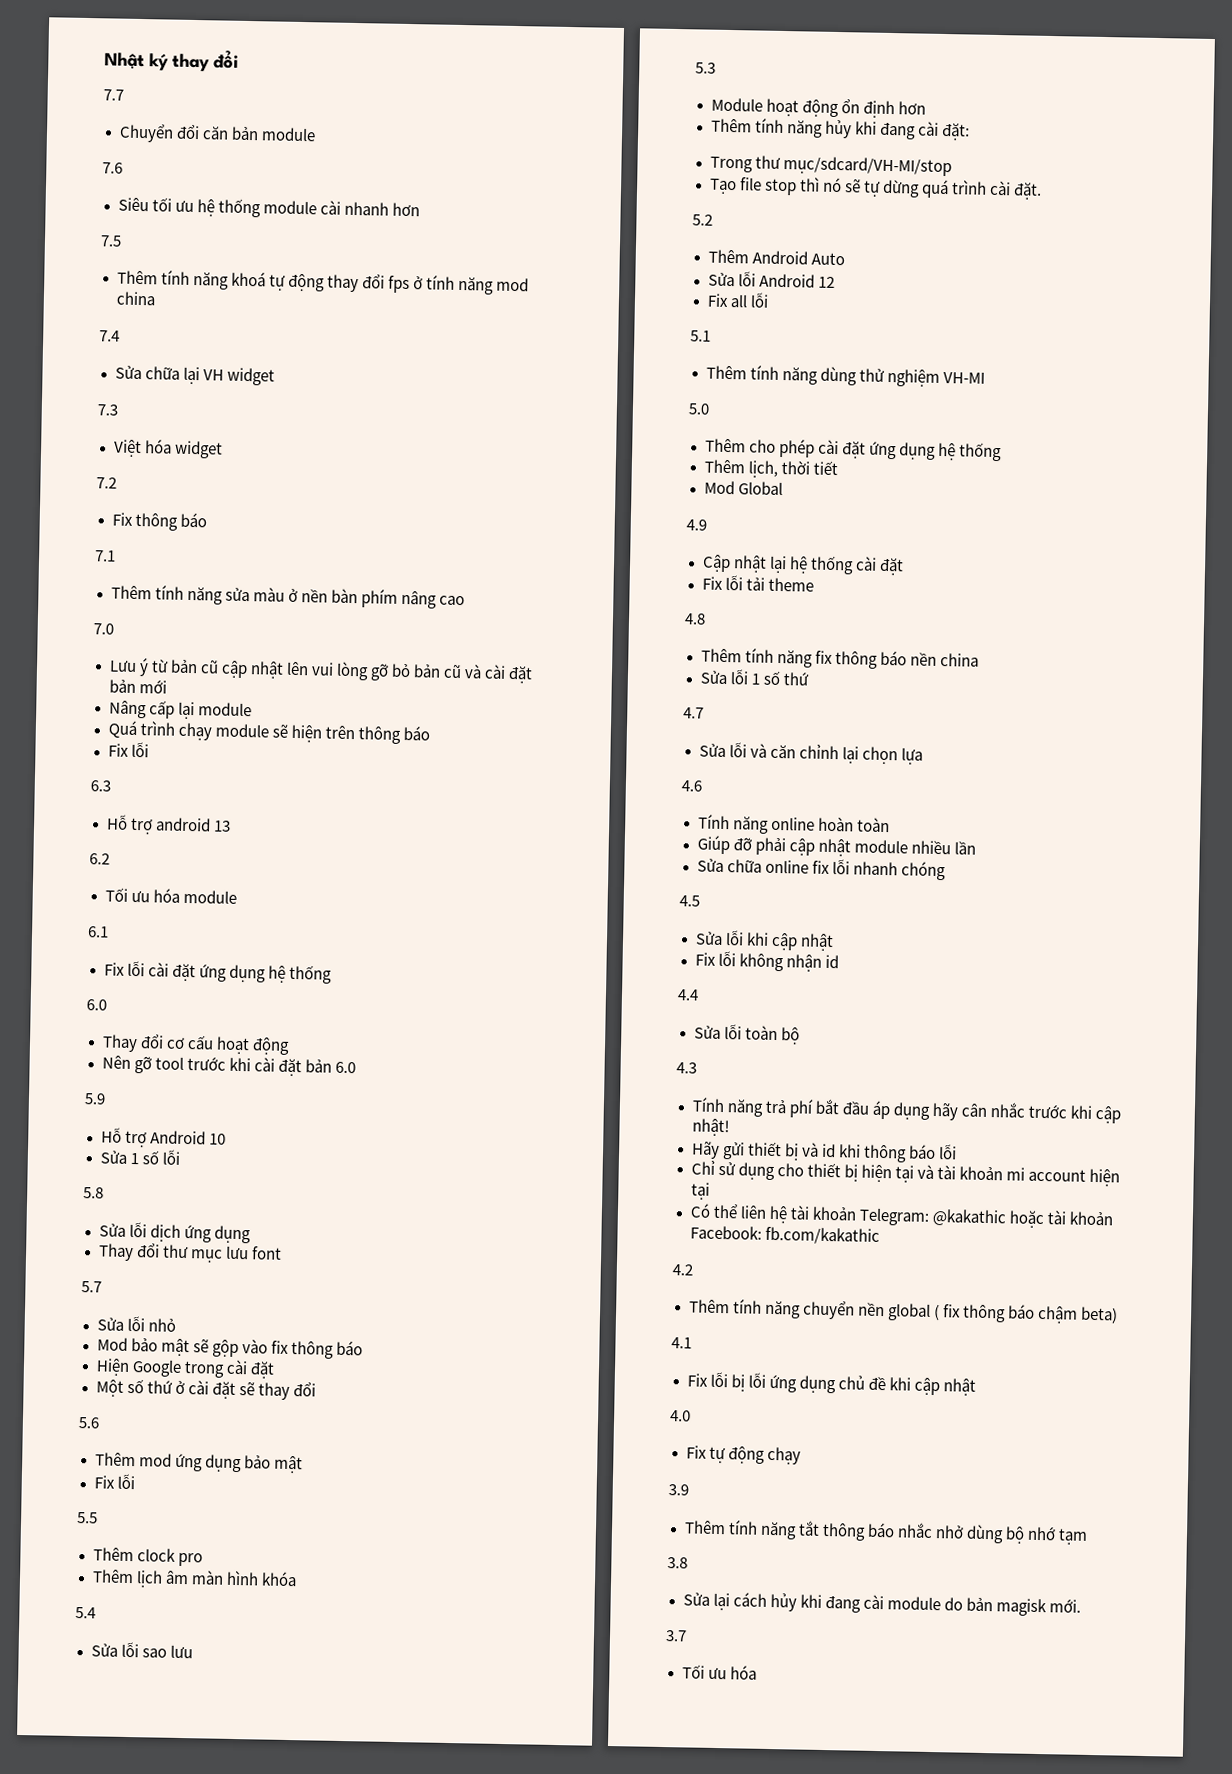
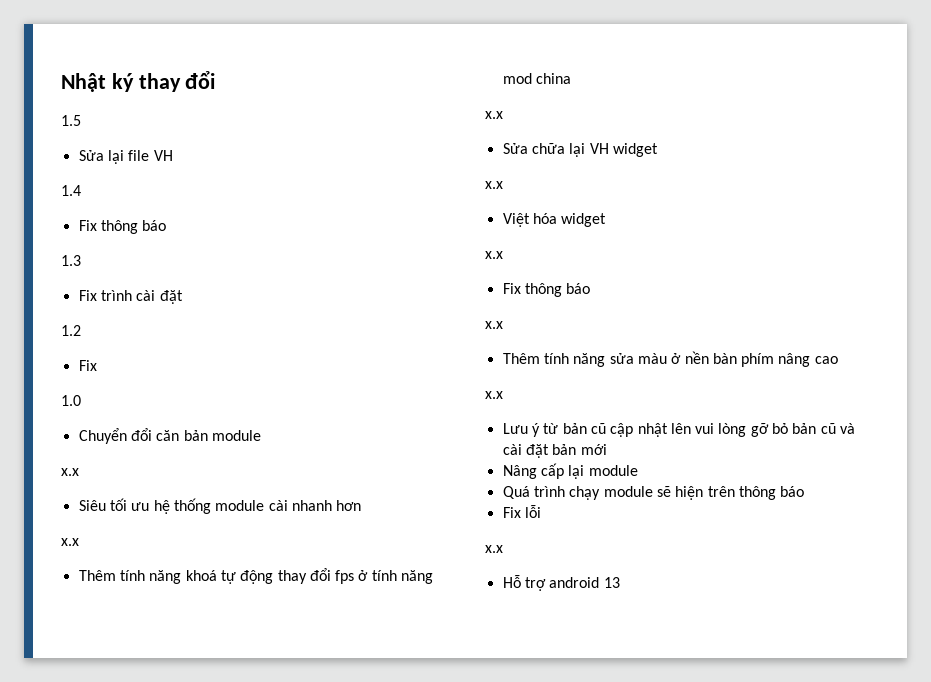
[103,89,124,101] 7.7 -> [61,115,81,126] [78,150,173,164] [61,185,81,196] [78,220,167,234] [61,255,81,266] [78,290,183,304] [61,325,81,336] [78,360,97,371] [61,395,81,406] 1.5 // Sửa lại file VH // 1.4 // Fix thông báo // 1.3 // Fix trình cài đặt // 1.2 // Fix // 1.0
[102,162,123,174] 7.6 -> [61,468,79,476] x.x
[100,235,122,247] 7.5 -> [61,538,79,546] x.x
[99,330,120,342] 7.4 -> [485,111,503,119] x.x
[97,404,118,416] 7.3 -> [485,181,503,189] x.x
[96,477,117,489] [111,512,207,531] [94,550,116,562] 7.2 // Fix thông báo // 7.1 -> [485,251,503,259] [502,283,591,297] [485,321,503,329] x.x // Fix thông báo // x.x
[93,623,114,635] 7.0 -> [485,391,503,399] x.x
[90,780,111,792] 6.3 -> [485,545,503,553] x.x
[89,853,110,865] [104,887,237,904] [87,926,109,938] [103,960,332,984] [86,999,107,1011] [101,1034,290,1055] [101,1055,356,1077] [84,1093,106,1105] [100,1127,226,1148] [99,1149,181,1165] [83,1187,104,1199] [98,1221,251,1244] [97,1243,282,1263] [81,1281,102,1293] [96,1315,176,1332] [96,1337,363,1359] [95,1358,275,1379] [95,1378,316,1400] [78,1417,100,1429] [94,1452,303,1474] [93,1473,135,1490] [77,1512,98,1524] [92,1547,203,1567] [91,1569,297,1588] [75,1607,96,1619] [90,1641,193,1659] [695,62,716,74] [710,97,926,119] [710,118,970,141] [709,155,952,177] [708,177,1043,200] [692,214,713,226] [707,249,845,266] [707,271,835,288] [706,292,769,308] [690,330,711,342] [705,365,985,387] [688,403,710,415] [704,438,1002,462] [703,459,838,478] [703,480,783,496] [686,519,707,531] [701,554,904,576] [701,574,814,592] [684,613,706,625] [700,648,979,669] [699,669,810,686] [683,707,704,719] [698,742,923,765] [681,780,703,792] [697,814,890,834] [696,835,976,857] [696,858,946,881] [679,895,700,907] [694,930,834,952] [694,950,839,972] [677,989,699,1001] [693,1024,800,1045] [676,1062,697,1074] [691,1097,1122,1124] [691,1118,730,1137] [690,1141,957,1163] [690,1160,1121,1187] [690,1182,710,1200] [689,1203,1114,1229] [689,1225,880,1245] [672,1264,693,1276] [688,1299,1119,1324] [671,1337,692,1349] [686,1371,976,1396] [670,1410,691,1422] [685,1445,801,1465] [668,1484,689,1496] [683,1520,1089,1545] [667,1557,688,1569] [682,1592,1082,1617] [665,1630,687,1642] [681,1664,757,1680] // 6.2 // Tối ưu hóa module // 6.1 // Fix lỗi cài đặt ứng dụng hệ thống // 6.0 // Thay đổi cơ cấu hoạt động // Nên gỡ tool trước khi cài đặt bản 6.0 // 5.9 // Hỗ trợ Android 10 // Sửa 1 số lỗi // 5.8 // Sửa lỗi dịch ứng dụng // Thay đổi thư mục lưu font // 5.7 // Sửa lỗi nhỏ // Mod bảo mật sẽ gộp vào fix thông báo // Hiện Google trong cài đặt // Một số thứ ở cài đặt sẽ thay đổi // 5.6 // Thêm mod ứng dụng bảo mật // Fix lỗi // 5.5 // Thêm clock pro // Thêm lịch âm màn hình khóa // 5.4 // Sửa lỗi sao lưu // 5.3 // Module hoạt động ổn định hơn // Thêm tính năng hủy khi đang cài đặt: // Trong thư mục/sdcard/VH-MI/stop // Tạo file stop thì nó sẽ tự dừng quá trình cài đặt. // 5.2 // Thêm Android Auto // Sửa lỗi Android 12 // Fix all lỗi // 5.1 // Thêm tính năng dùng thử nghiệm VH-MI // 5.0 // Thêm cho phép cài đặt ứng dụng hệ thống // Thêm lịch, thời tiết // Mod Global // 4.9 // Cập nhật lại hệ thống cài đặt // Fix lỗi tải theme // 4.8 // Thêm tính năng fix thông báo nền china // Sửa lỗi 1 số thứ // 4.7 // Sửa lỗi và căn chỉnh lại chọn lựa // 4.6 // Tính năng online hoàn toàn // Giúp đỡ phải cập nhật module nhiều lần // Sửa chữa online fix lỗi nhanh chóng // 4.5 // Sửa lỗi khi cập nhật // Fix lỗi không nhận id // 4.4 // Sửa lỗi toàn bộ // 4.3 // Tính năng trả phí bắt đầu áp dụng hãy cân nhắc trước khi cập nhật! // Hãy gửi thiết bị và id khi thông báo lỗi // Chỉ sử dụng cho thiết bị hiện tại và tài khoản mi account hiện tại // Có thể liên hệ tài khoản Telegram: @kakathic hoặc tài khoản Facebook: fb.com/kakathic // 4.2 // Thêm tính năng chuyển nền global ( fix thông báo chậm beta) // 4.1 // Fix lỗi bị lỗi ứng dụng chủ đề khi cập nhật // 4.0 // Fix tự động chạy // 3.9 // Thêm tính năng tắt thông báo nhắc nhở dùng bộ nhớ tạm // 3.8 // Sửa lại cách hủy khi đang cài module do bản magisk mới. // 3.7 // Tối ưu hóa -> (620, 582) none

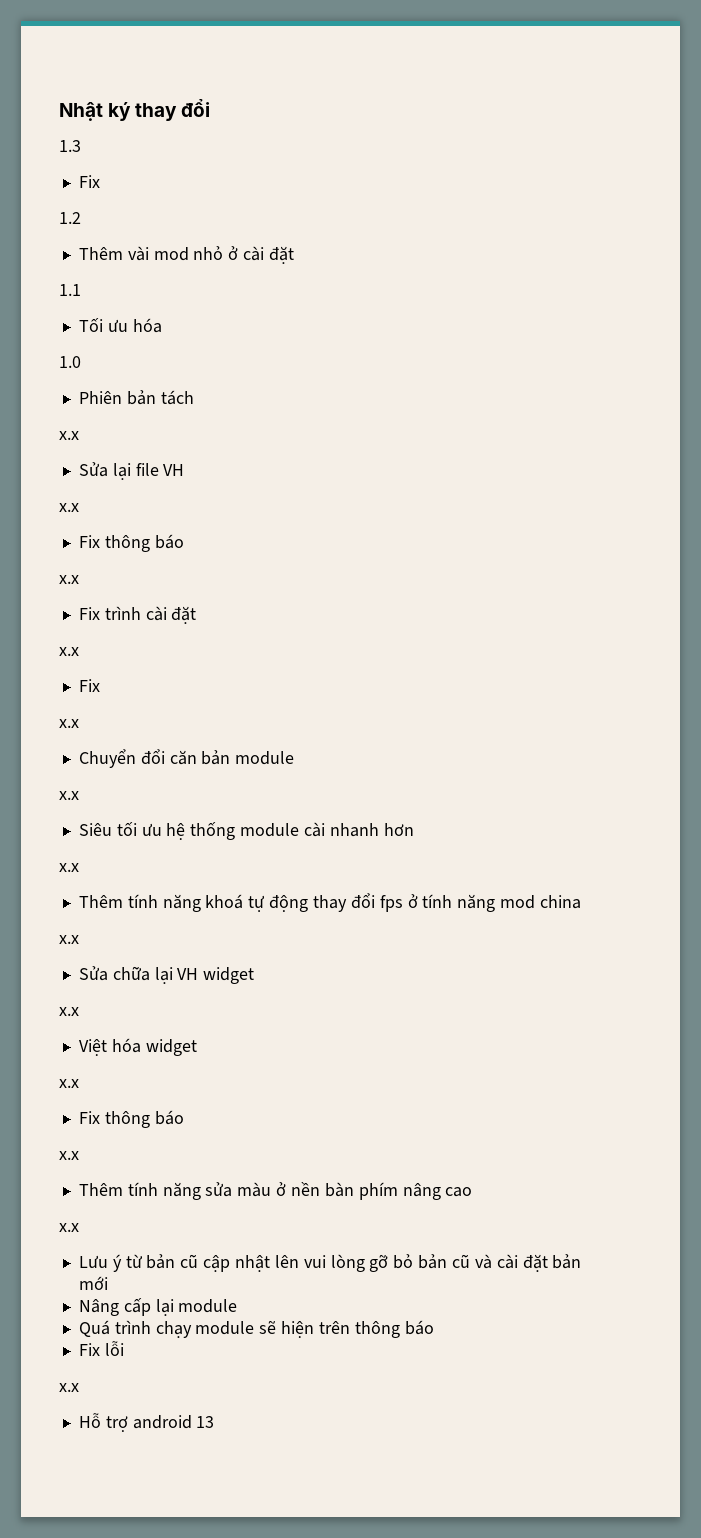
[61,115,81,126] 1.5 -> [59,140,81,152] [78,175,100,188] [59,212,81,224] [78,246,294,264] [59,284,81,296] [78,318,162,333] [59,356,81,368] [78,390,194,405] [59,431,79,440] 1.3 // Fix // 1.2 // Thêm vài mod nhỏ ở cài đặt // 1.1 // Tối ưu hóa // 1.0 // Phiên bản tách // x.x
[61,185,81,196] [78,220,167,234] [61,255,81,266] 1.4 // Fix thông báo // 1.3 -> [59,503,79,512] [78,534,184,552] [59,575,79,584] x.x // Fix thông báo // x.x
[61,325,81,336] [78,360,97,371] [61,395,81,406] 1.2 // Fix // 1.0 -> [59,647,79,656] [78,679,100,692] [59,719,79,728] x.x // Fix // x.x

